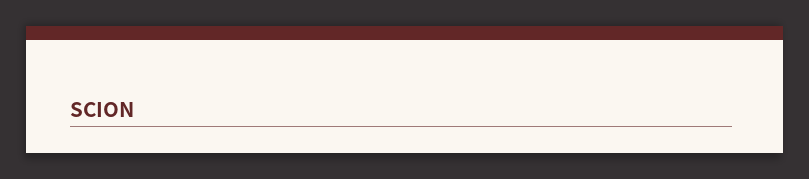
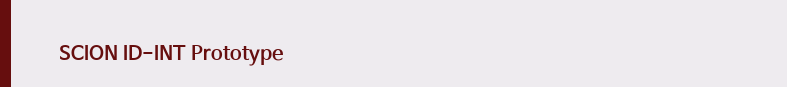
(134, 109) none -> [123,45,283,66] ID-INT Prototype

